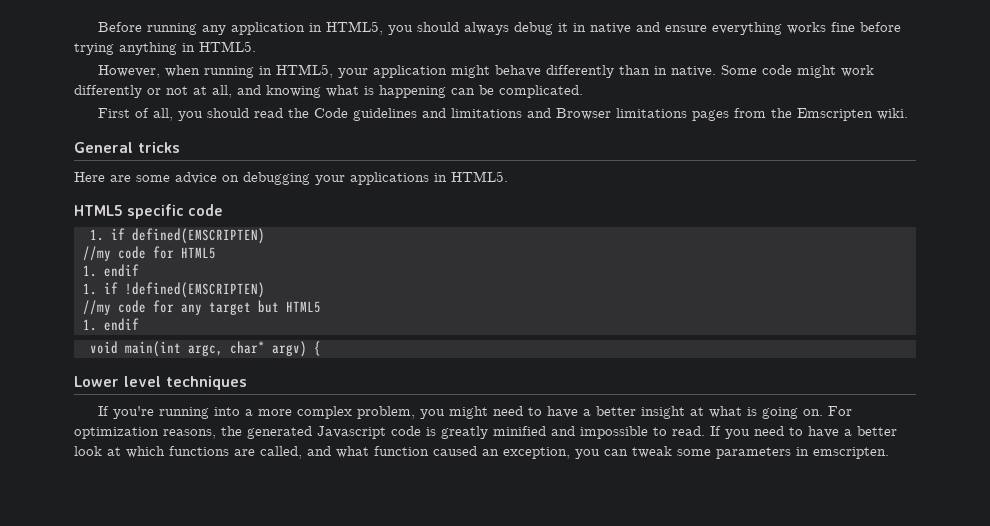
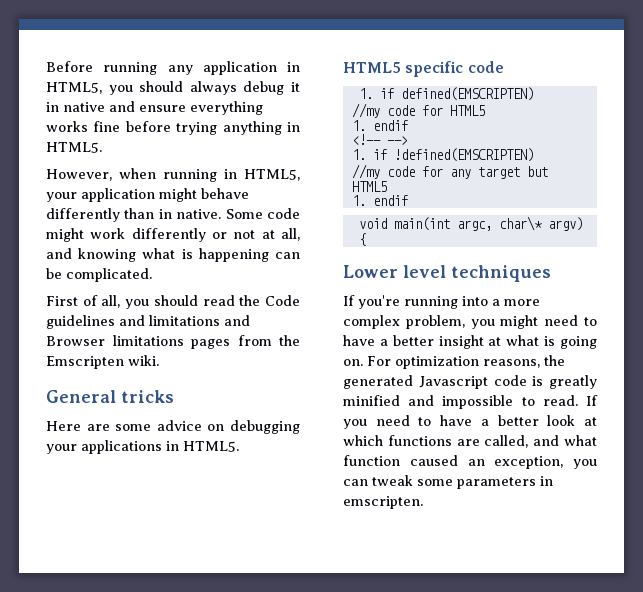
(139, 270) none -> [351,134,408,145] // <!-- -->
[229,341,265,354] char* -> [498,216,542,231] char\*

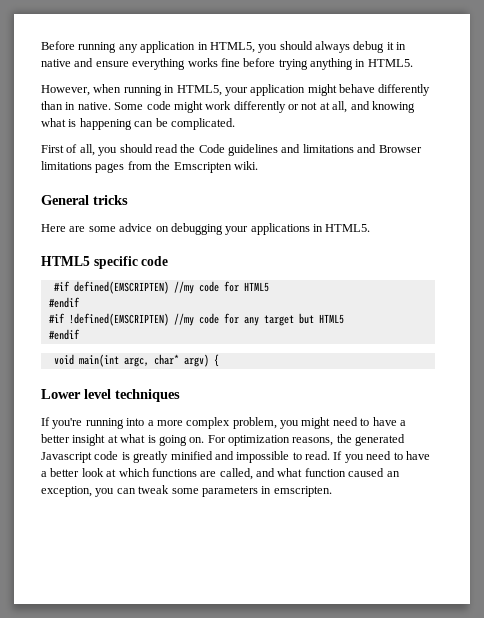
[358,88,394,99] 1. if -> [53,281,70,291] #if
(534, 94) // -> (169, 287) none
[351,120,408,131] [351,134,408,145] [351,149,387,160] 1. endif // <!-- --> // 1. if -> [48,297,80,308] [48,313,65,323] #endif // #if
(534, 155) // -> (169, 319) none
[351,195,408,206] 1. endif -> [48,329,80,340] #endif
[498,216,542,231] char\* -> [153,354,179,365] char*

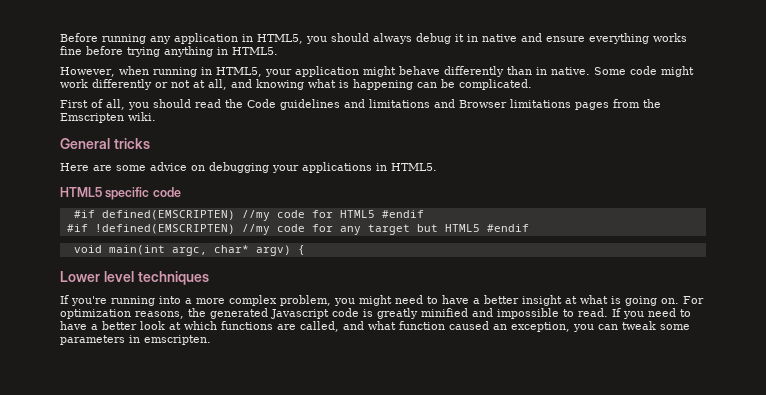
(269, 287) // -> (375, 214) none
(344, 319) // -> (480, 228) none

